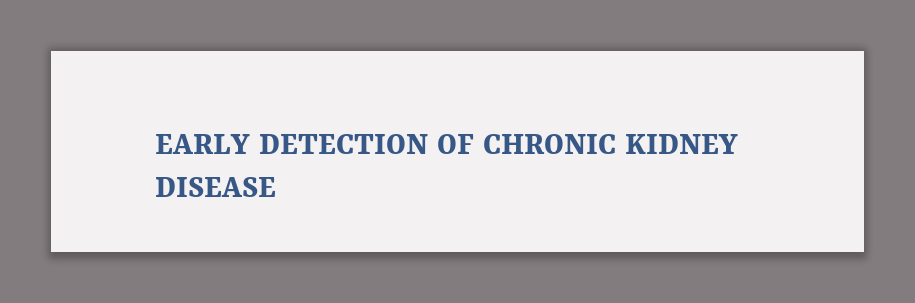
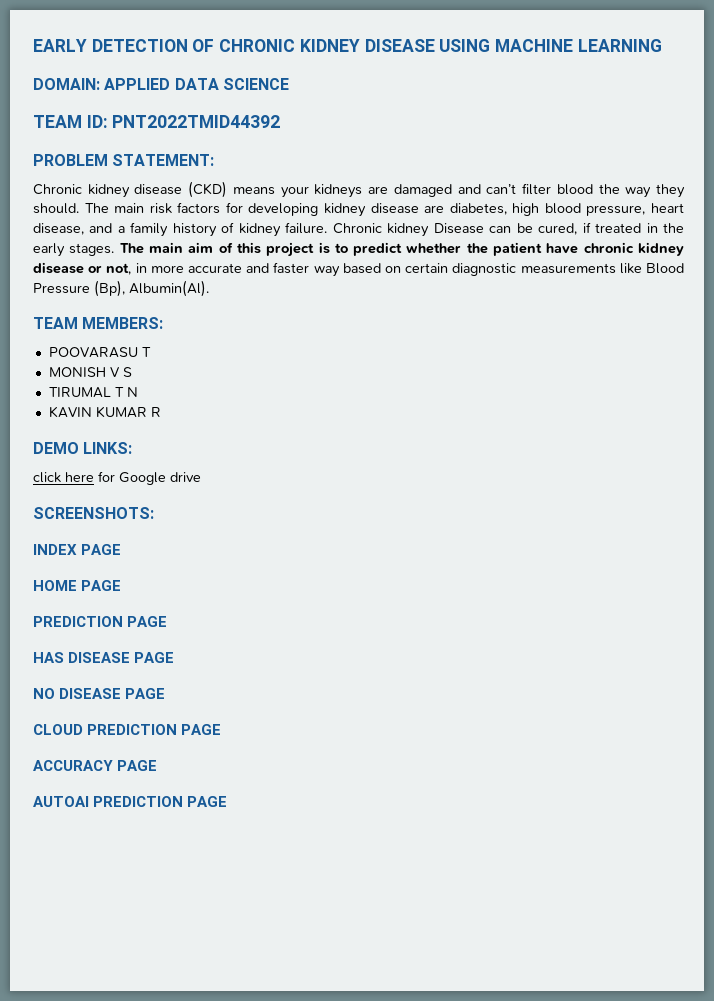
(276, 187) none -> [439,39,662,52] [33,78,289,90] [33,115,281,128] [33,154,215,166] [33,181,686,198] [33,202,684,217] [33,222,685,237] [33,242,684,257] [33,262,684,277] [33,280,209,297] [33,317,164,329] [48,347,151,358] [48,367,132,377] [48,387,138,398] [48,406,161,418] [33,442,133,454] [33,471,201,485] [33,507,154,519] [33,544,122,555] [33,580,122,591] [33,616,168,627] [33,652,175,663] [33,688,166,699] [33,724,222,735] [33,760,158,771] [33,796,228,807] USING MACHINE LEARNING // DOMAIN: APPLIED DATA SCIENCE // TEAM ID: PNT2022TMID44392 // PROBLEM STATEMENT: // Chronic kidney disease (CKD) means your kidneys are damaged and can’t filter blood the way they should. The main risk factors for developing kidney disease are diabetes, high blood pressure, heart disease, and a family history of kidney failure. Chronic kidney Disease can be cured, if treated in the early stages. The main aim of this project is to predict whether the patient have chronic kidney disease or not, in more accurate and faster way based on certain diagnostic measurements like Blood Pressure (Bp), Albumin(Al). // TEAM MEMBERS: // POOVARASU T // MONISH V S // TIRUMAL T N // KAVIN KUMAR R // DEMO LINKS: // click here for Google drive // SCREENSHOTS: // INDEX PAGE // HOME PAGE // PREDICTION PAGE // HAS DISEASE PAGE // NO DISEASE PAGE // CLOUD PREDICTION PAGE // ACCURACY PAGE // AUTOAI PREDICTION PAGE

